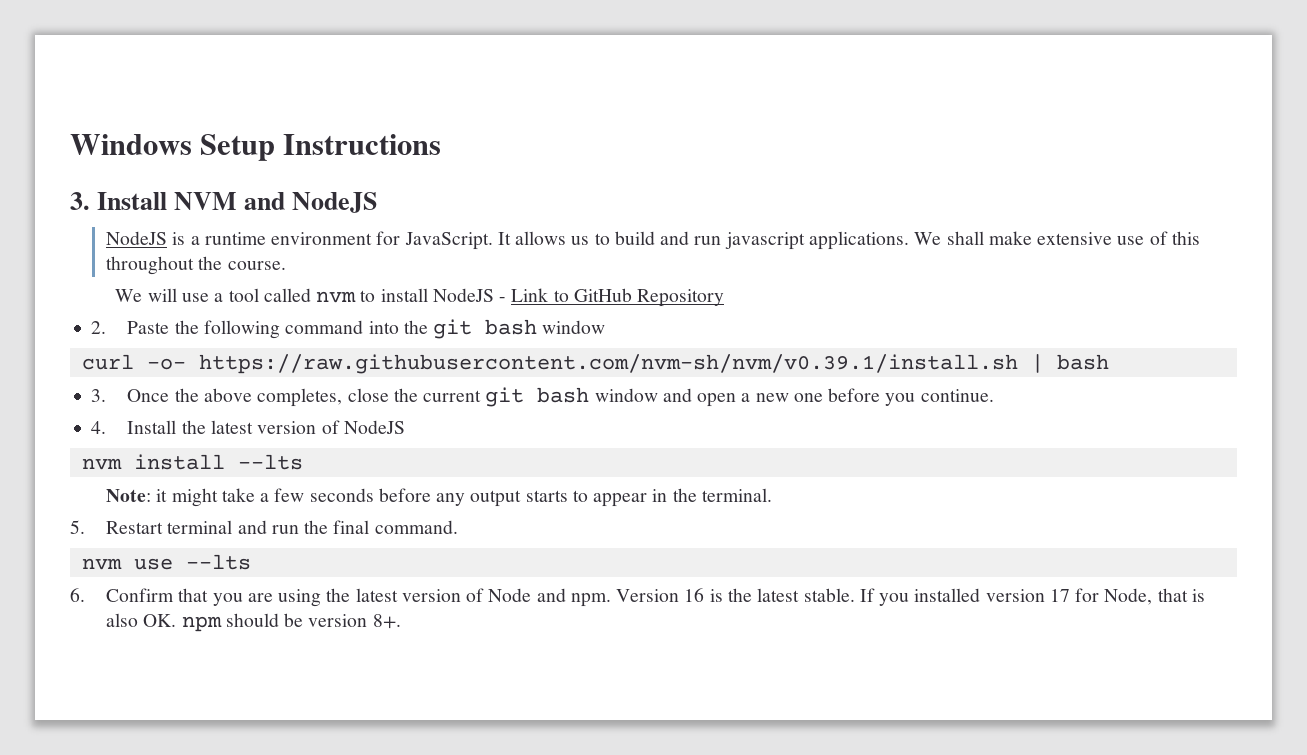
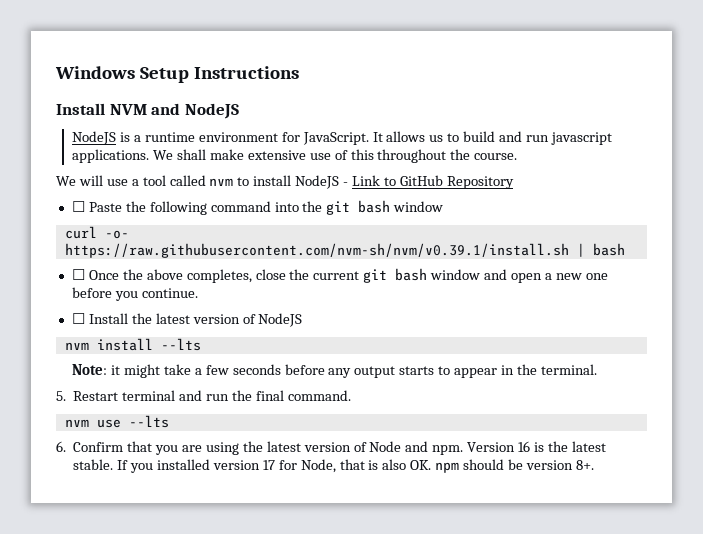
[70,192,90,210] 3. -> (299, 72) none
[91,321,107,334] 2. -> [71,201,85,212] ☐
[91,389,107,402] 3. -> [71,269,85,280] ☐
[91,421,107,434] 4. -> [71,313,85,324] ☐

